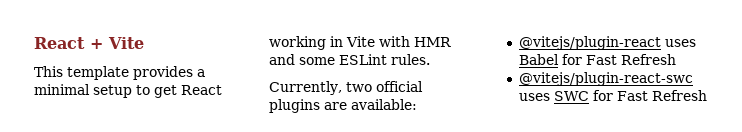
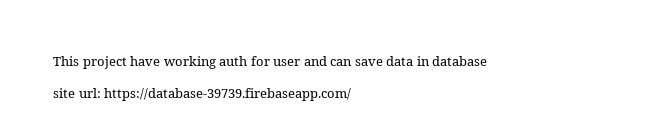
[34,37,144,49] [34,66,205,80] [34,84,222,98] [269,36,451,50] [269,54,430,65] [269,81,423,95] [269,99,417,113] [518,36,696,50] [518,54,676,65] [518,72,693,86] [518,90,707,101] React + Vite // This template provides a minimal setup to get React working in Vite with HMR and some ESLint rules. // Currently, two official plugins are available: // @vitejs/plugin-react uses Babel for Fast Refresh // @vitejs/plugin-react-swc uses SWC for Fast Refresh -> [53,56,488,69] [53,88,352,101] This project have working auth for user and can save data in database // site url: https://database-39739.firebaseapp.com/

